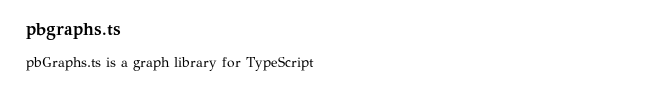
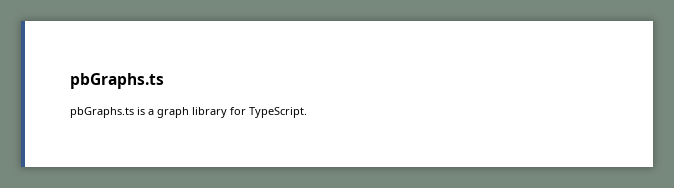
[26,23,121,40] pbgraphs.ts -> [70,73,164,89] pbGraphs.ts
[246,56,314,71] TypeScript -> [249,107,307,118] TypeScript.

